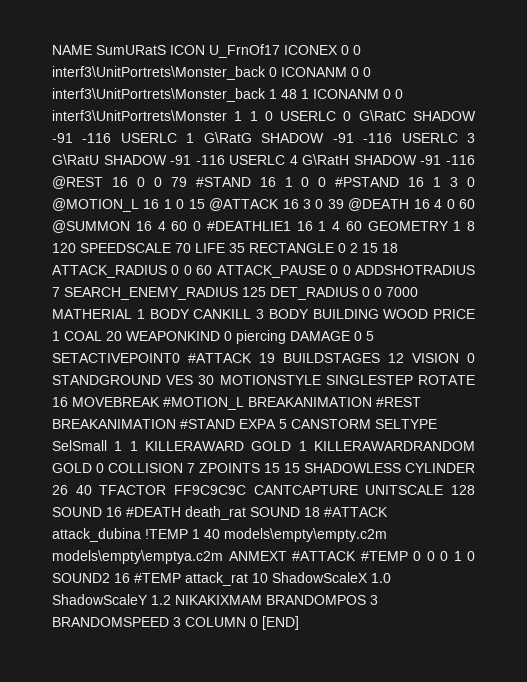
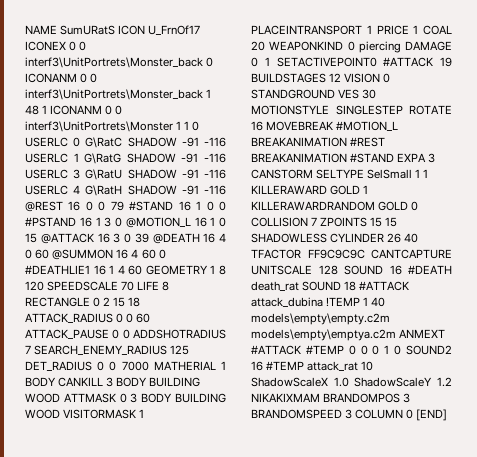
[229,243,245,253] 35 -> [162,281,170,291] 8
(429, 314) none -> [63,393,226,403] [25,409,145,419] [251,25,372,35] ATTMASK 0 3 BODY BUILDING WOOD VISITORMASK 1 PLACEINTRANSPORT 1
[366,331,374,341] 5 -> [264,57,270,66] 1
[279,419,287,429] 5 -> [428,153,436,163] 3

